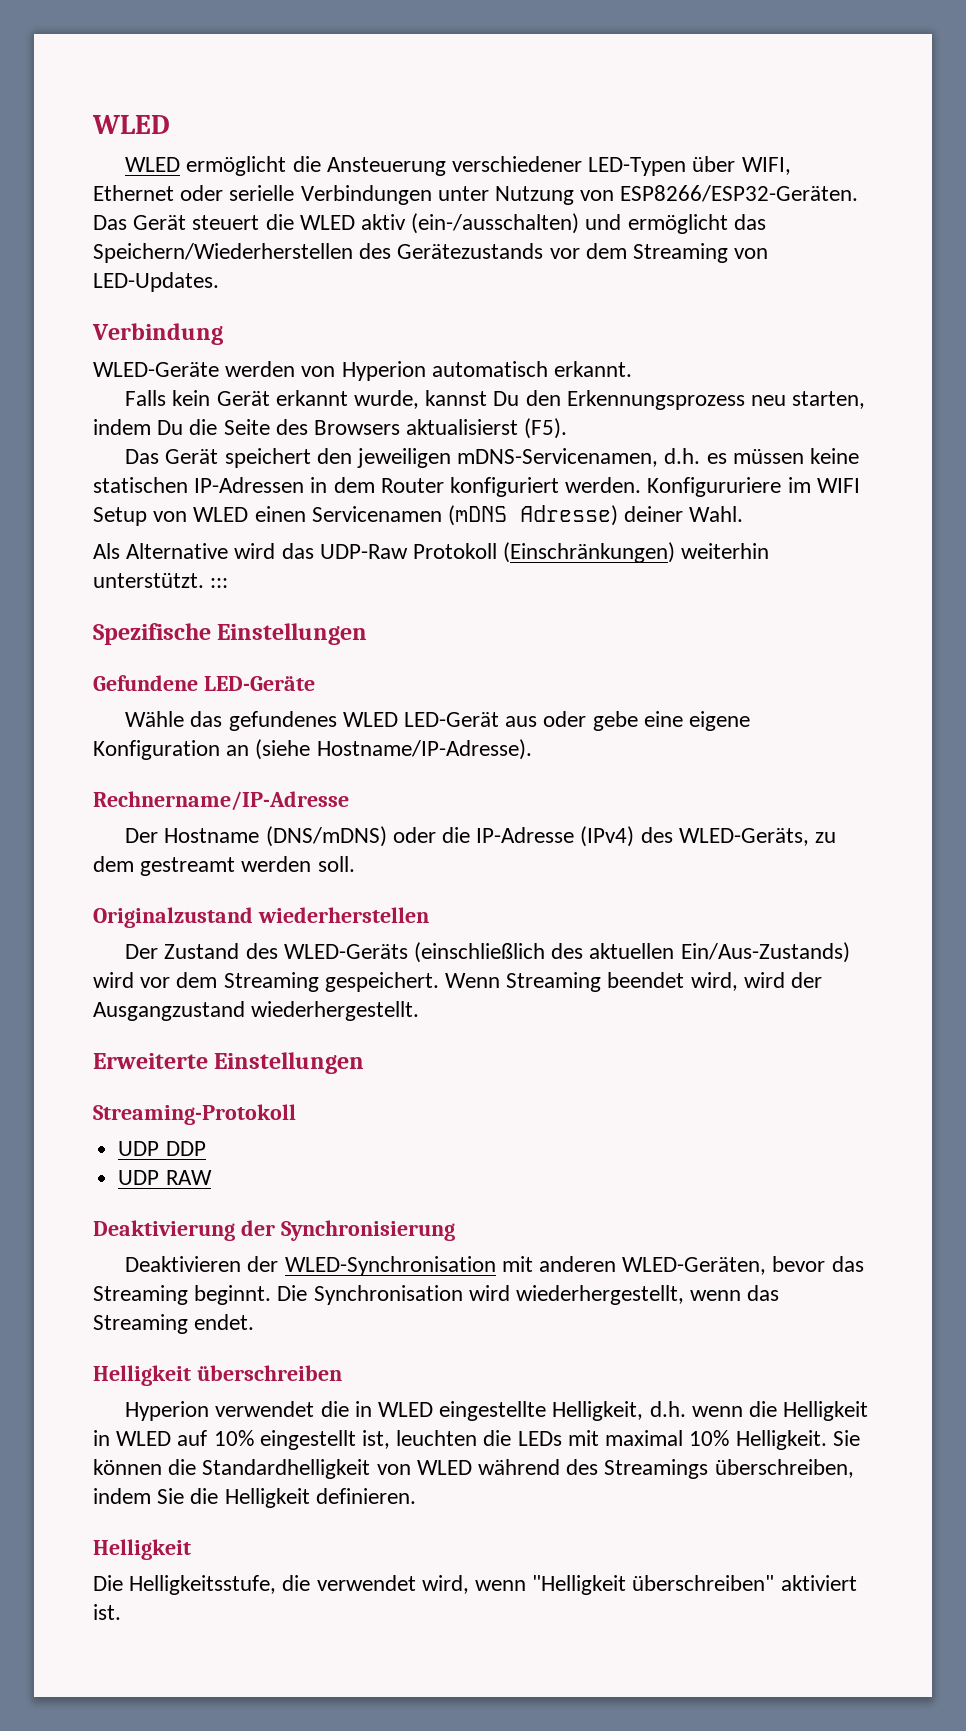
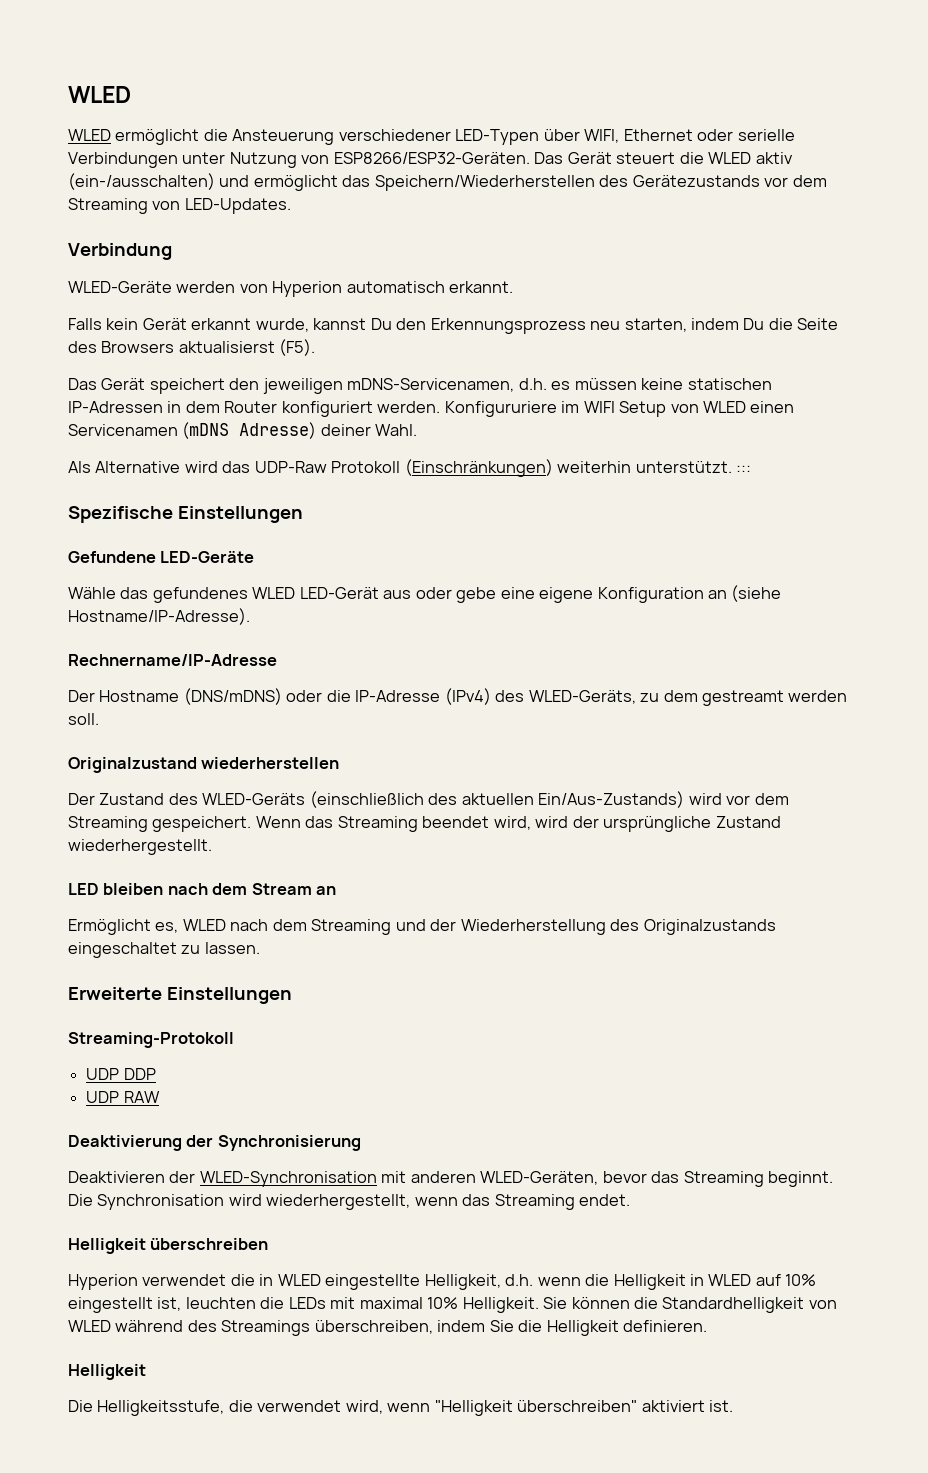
(501, 980) none -> [305,816,334,828] das
[93,1001,245,1021] Ausgangzustand -> [603,816,781,832] ursprüngliche Zustand
(420, 1011) none -> [68,883,337,895] [68,919,776,935] [68,942,260,958] // LED bleiben nach dem Stream an // Ermöglicht es, WLED nach dem Streaming und der Wiederherstellung des Originalzustands eingeschaltet zu lassen.

